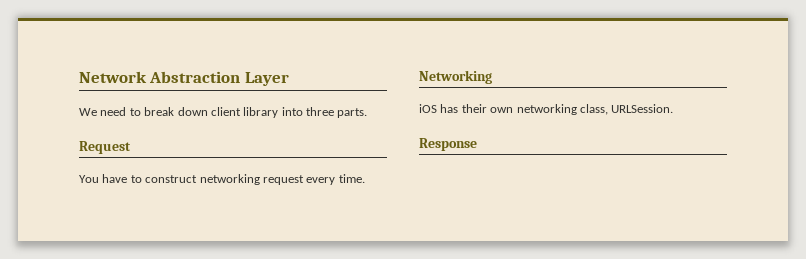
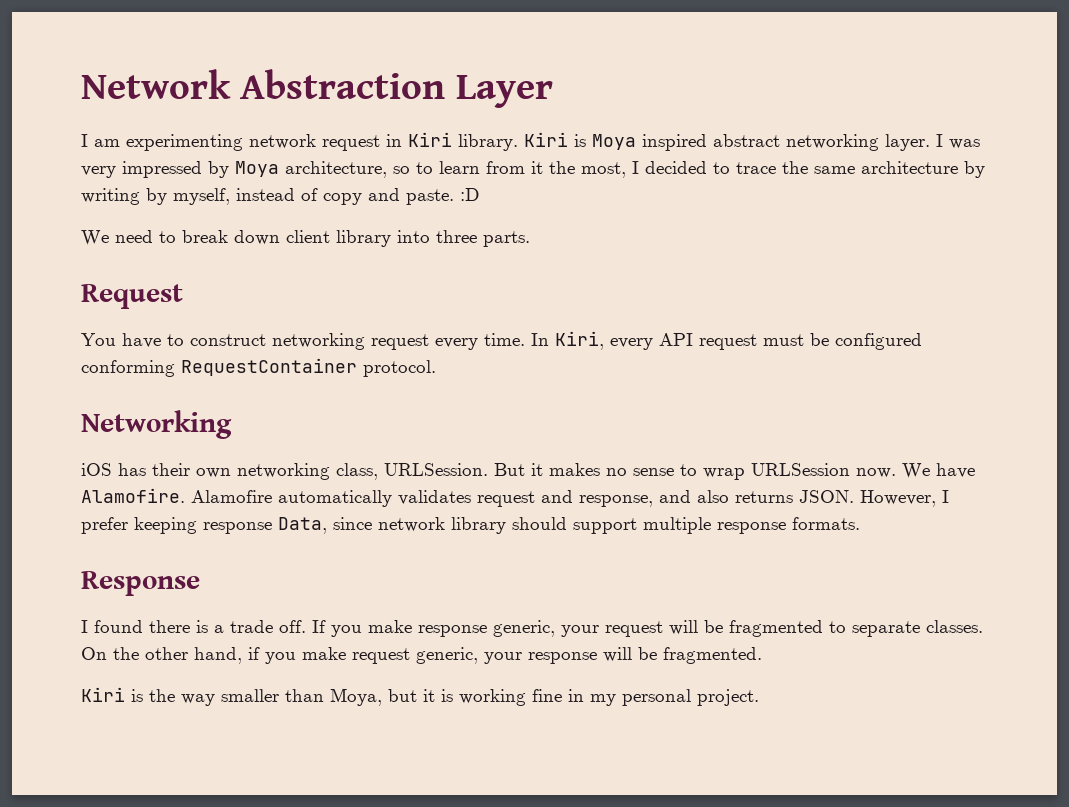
(289, 79) none -> [81,132,980,151] [81,161,985,178] [81,188,480,205] // I am experimenting network request in Kiri library. Kiri is Moya inspired abstract networking layer. I was very impressed by Moya architecture, so to learn from it the most, I decided to trace the same architecture by writing by myself, instead of copy and paste. :D
(365, 178) none -> [531,331,922,350] [81,358,436,377] In Kiri, every API request must be configured conforming RequestContainer protocol.
[419,138,477,151] // Response -> [494,463,975,480] [81,488,949,507] [81,517,860,534] [81,571,200,596] [81,620,983,637] [81,647,762,664] [81,687,759,706] But it makes no sense to wrap URLSession now. We have Alamofire. Alamofire automatically validates request and response, and also returns JSON. However, I prefer keeping response Data, since network library should support multiple response formats. // Response // I found there is a trade off. If you make response generic, your request will be fragmented to separate classes. On the other hand, if you make request generic, your response will be fragmented. // Kiri is the way smaller than Moya, but it is working fine in my personal project.

